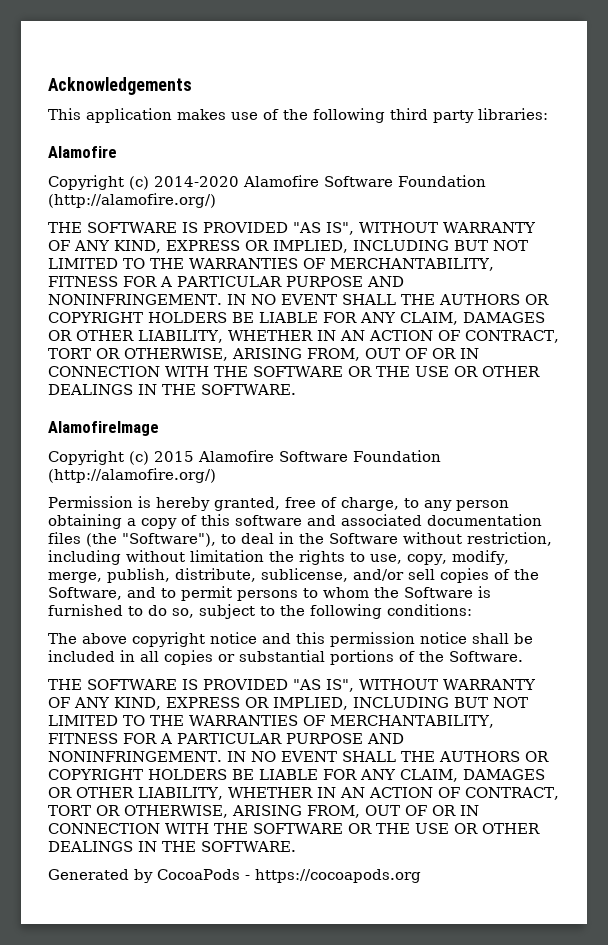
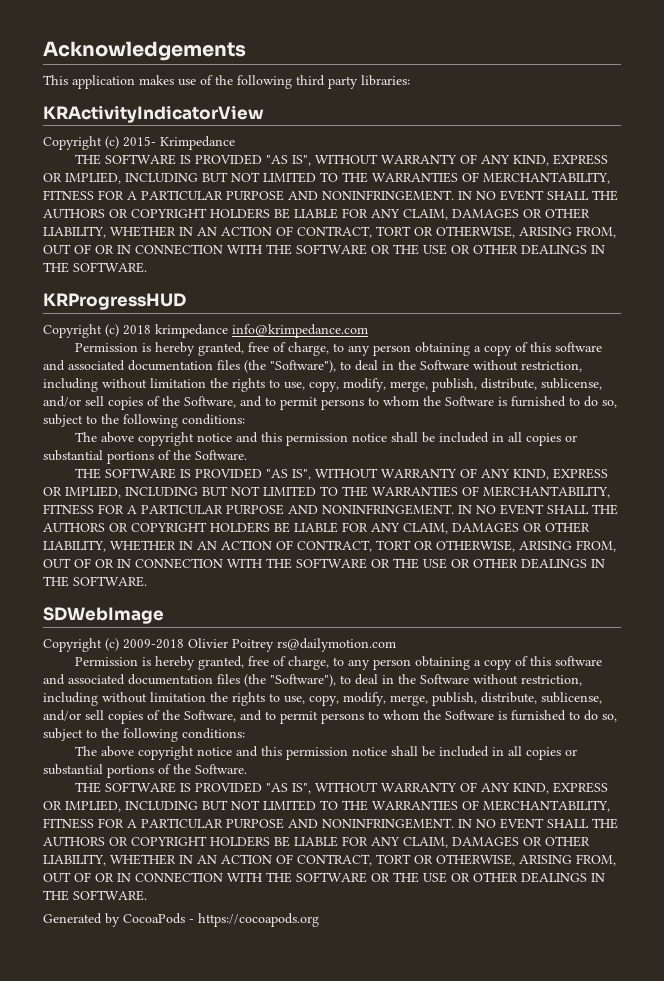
[48,146,117,158] [48,175,486,190] [48,193,216,208] Alamofire // Copyright (c) 2014-2020 Alamofire Software Foundation (http://alamofire.org/) -> [43,105,264,123] [43,136,235,150] KRActivityIndicatorView // Copyright (c) 2015- Krimpedance
[48,421,159,436] [48,450,441,465] [48,468,216,483] AlamofireImage // Copyright (c) 2015 Alamofire Software Foundation (http://alamofire.org/) -> [43,293,186,310] [43,324,368,338] [75,342,603,356] [43,360,582,373] [43,378,602,392] [43,396,617,410] [43,414,245,428] [75,432,578,446] [43,450,247,464] [75,468,609,480] [43,486,610,498] [43,504,618,515] [43,522,590,534] [43,540,616,552] [43,558,605,569] [43,576,147,587] [43,607,164,624] [43,638,396,652] KRProgressHUD // Copyright (c) 2018 krimpedance info@krimpedance.com // Permission is hereby granted, free of charge, to any person obtaining a copy of this software and associated documentation files (the "Software"), to deal in the Software without restriction, including without limitation the rights to use, copy, modify, merge, publish, distribute, sublicense, and/or sell copies of the Software, and to permit persons to whom the Software is furnished to do so, subject to the following conditions: // The above copyright notice and this permission notice shall be included in all copies or substantial portions of the Software. // THE SOFTWARE IS PROVIDED "AS IS", WITHOUT WARRANTY OF ANY KIND, EXPRESS OR IMPLIED, INCLUDING BUT NOT LIMITED TO THE WARRANTIES OF MERCHANTABILITY, FITNESS FOR A PARTICULAR PURPOSE AND NONINFRINGEMENT. IN NO EVENT SHALL THE AUTHORS OR COPYRIGHT HOLDERS BE LIABLE FOR ANY CLAIM, DAMAGES OR OTHER LIABILITY, WHETHER IN AN ACTION OF CONTRACT, TORT OR OTHERWISE, ARISING FROM, OUT OF OR IN CONNECTION WITH THE SOFTWARE OR THE USE OR OTHER DEALINGS IN THE SOFTWARE. // SDWebImage // Copyright (c) 2009-2018 Olivier Poitrey rs@dailymotion.com

